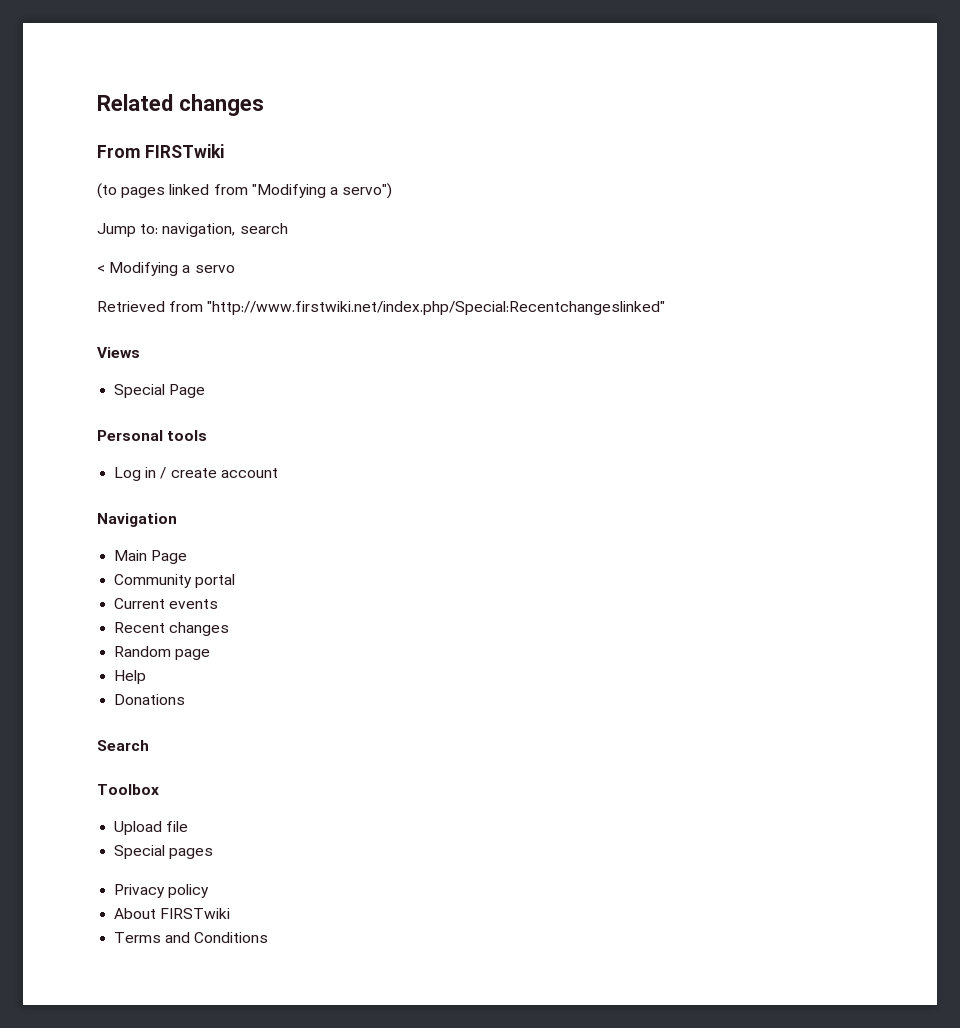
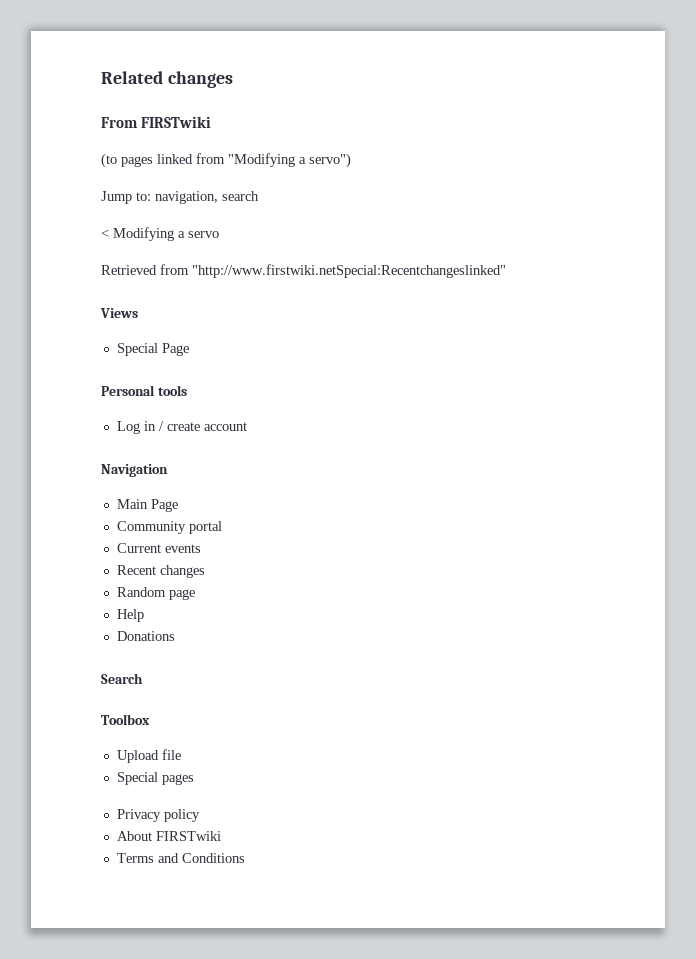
[207,301,666,315] "http://www.firstwiki.net/index.php/Special:Recentchangeslinked" -> [192,264,506,278] "http://www.firstwiki.netSpecial:Recentchangeslinked"

